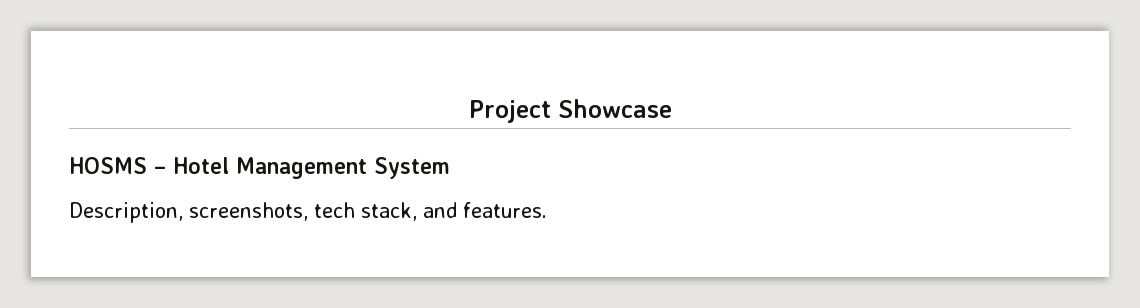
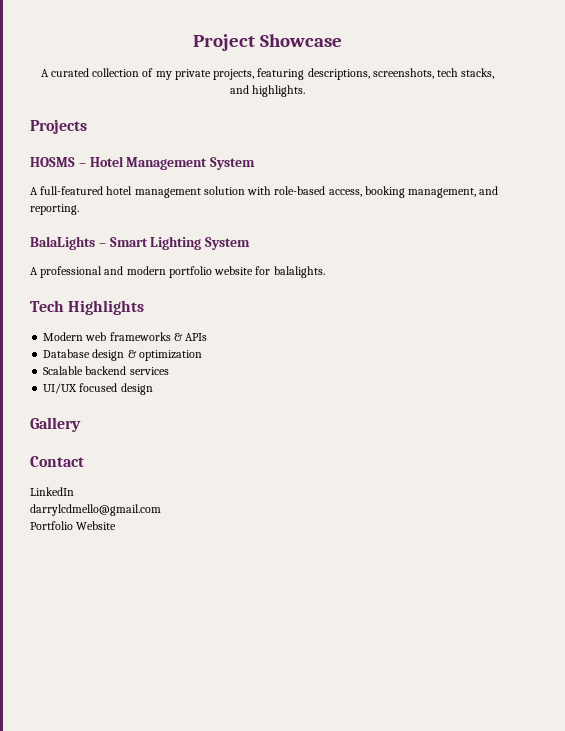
(672, 108) none -> [40,68,495,80] [229,85,306,97] [30,119,87,134] // A curated collection of my private projects, featuring descriptions, screenshots, tech stacks, and highlights. // Projects
[69,202,547,223] Description, screenshots, tech stack, and features. -> [30,186,499,198] [30,204,79,215] [30,236,251,250] [30,266,325,278] [30,300,145,315] [43,332,208,341] [43,349,202,361] [43,366,169,375] [43,383,153,395] [30,417,81,432] [30,456,84,467] [30,487,74,496] [30,504,161,516] [30,521,117,530] A full-featured hotel management solution with role-based access, booking management, and reporting. // BalaLights – Smart Lighting System // A professional and modern portfolio website for balalights. // Tech Highlights // Modern web frameworks & APIs // Database design & optimization // Scalable backend services // UI/UX focused design // Gallery // Contact // LinkedIn // darrylcdmello@gmail.com // Portfolio Website

